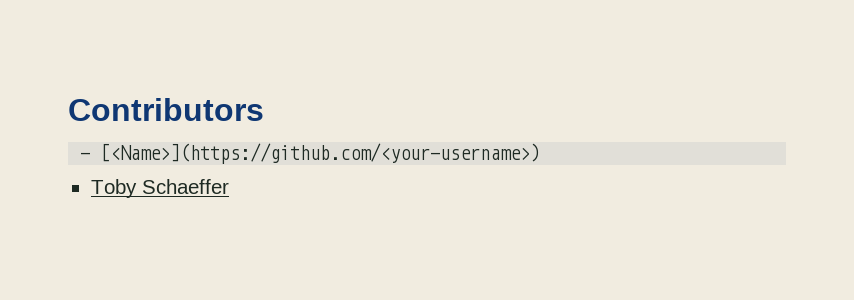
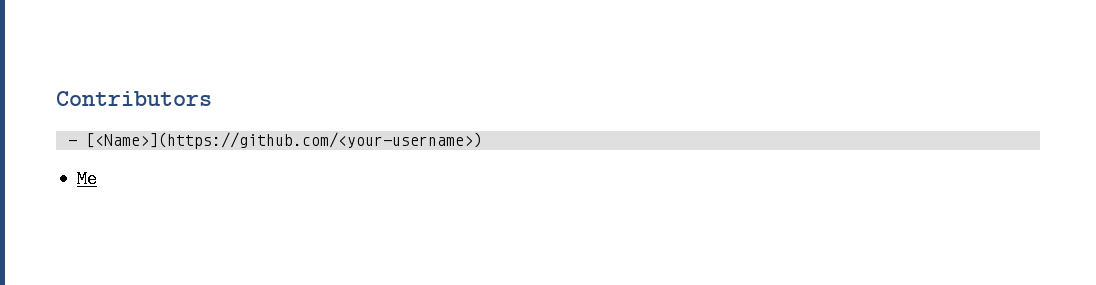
[90,179,229,198] Toby Schaeffer -> [77,170,98,188] Me

